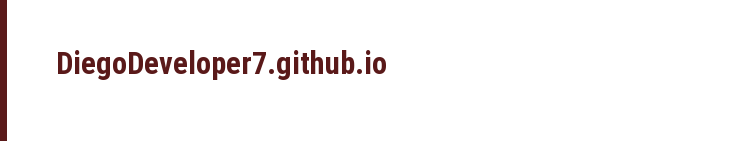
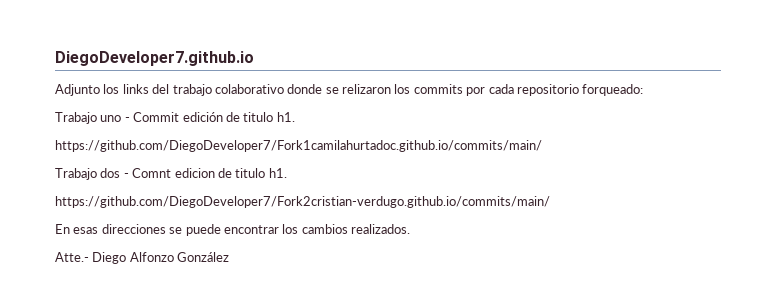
(387, 65) none -> [55,84,644,96] [55,112,295,124] [55,140,542,152] [55,168,287,180] [55,196,550,208] [55,224,410,236] [55,252,230,264] // Adjunto los links del trabajo colaborativo donde se relizaron los commits por cada repositorio forqueado: // Trabajo uno - Commit edición de titulo h1. // https://github.com/DiegoDeveloper7/Fork1camilahurtadoc.github.io/commits/main/ // Trabajo dos - Comnt edicion de titulo h1. // https://github.com/DiegoDeveloper7/Fork2cristian-verdugo.github.io/commits/main/ // En esas direcciones se puede encontrar los cambios realizados. // Atte.- Diego Alfonzo González

